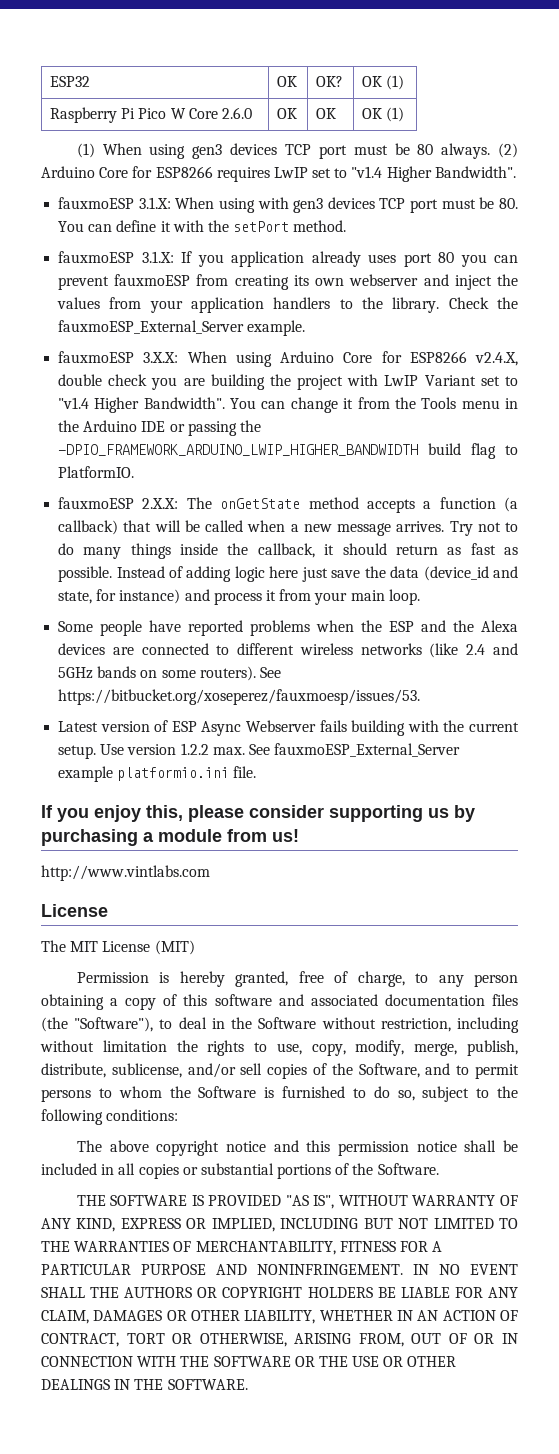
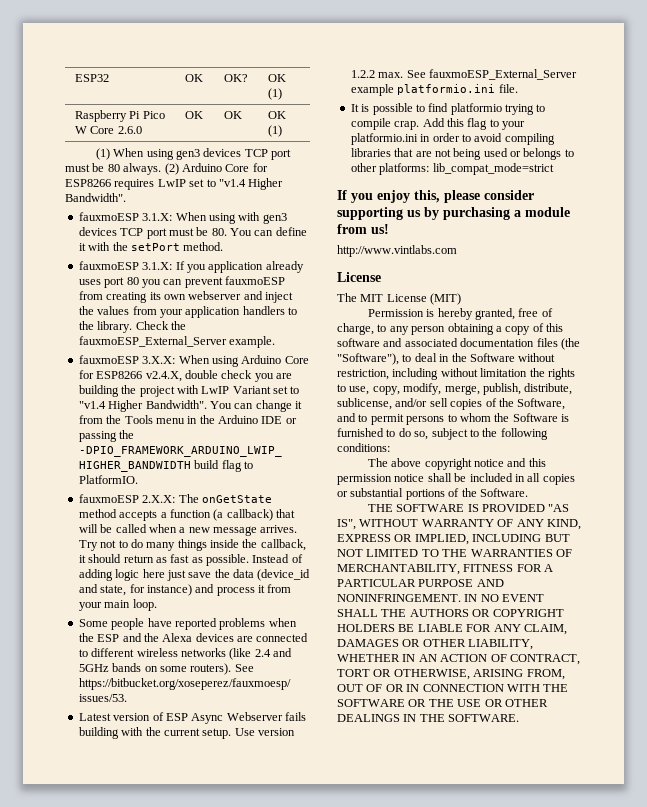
(257, 772) none -> [350,103,546,115] [350,118,525,130] [350,133,555,145] [350,148,574,160] [350,163,554,175] // It is possible to find platformio trying to compile crap. Add this flag to your platformio.ini in order to avoid compiling libraries that are not being used or belongs to other platforms: lib_compat_mode=strict

